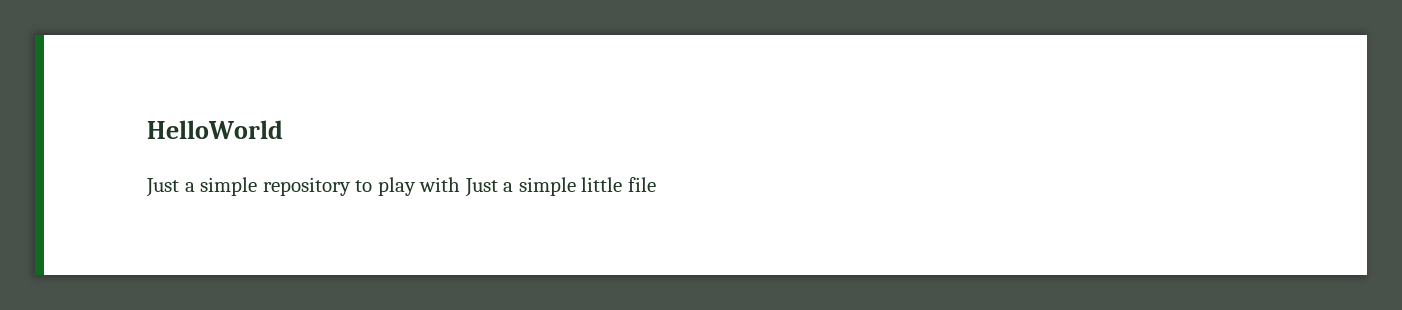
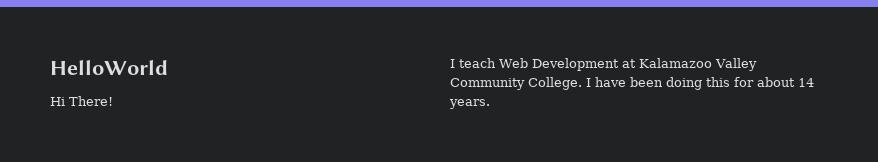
[146,177,656,197] Just a simple repository to play with Just a simple little file -> [50,96,113,106] [450,58,757,71] [450,77,814,90] [449,99,490,109] Hi There! // I teach Web Development at Kalamazoo Valley Community College. I have been doing this for about 14 years.

